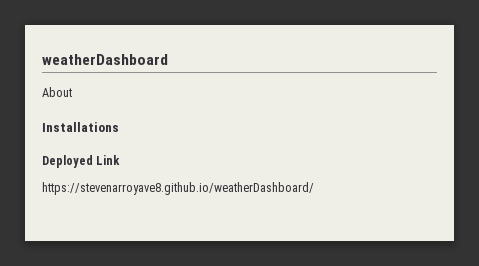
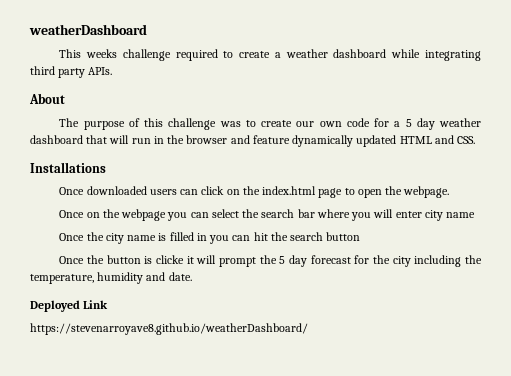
[42,87,72,97] [42,122,119,132] About // Installations -> [59,49,481,61] [30,66,113,78] [29,93,65,104] [59,118,482,130] [30,135,476,147] [30,162,106,173] [59,186,450,198] [59,209,476,221] [59,232,361,244] [59,255,482,267] [30,272,192,284] This weeks challenge required to create a weather dashboard while integrating third party APIs. // About // The purpose of this challenge was to create our own code for a 5 day weather dashboard that will run in the browser and feature dynamically updated HTML and CSS. // Installations // Once downloaded users can click on the index.html page to open the webpage. // Once on the webpage you can select the search bar where you will enter city name // Once the city name is filled in you can hit the search button // Once the button is clicke it will prompt the 5 day forecast for the city including the temperature, humidity and date.

